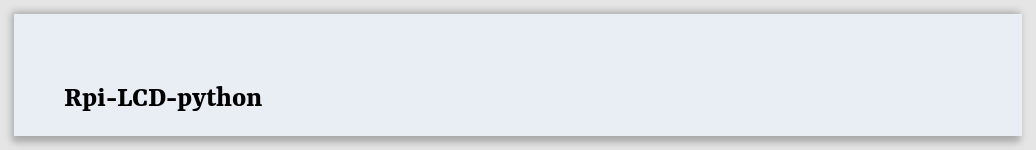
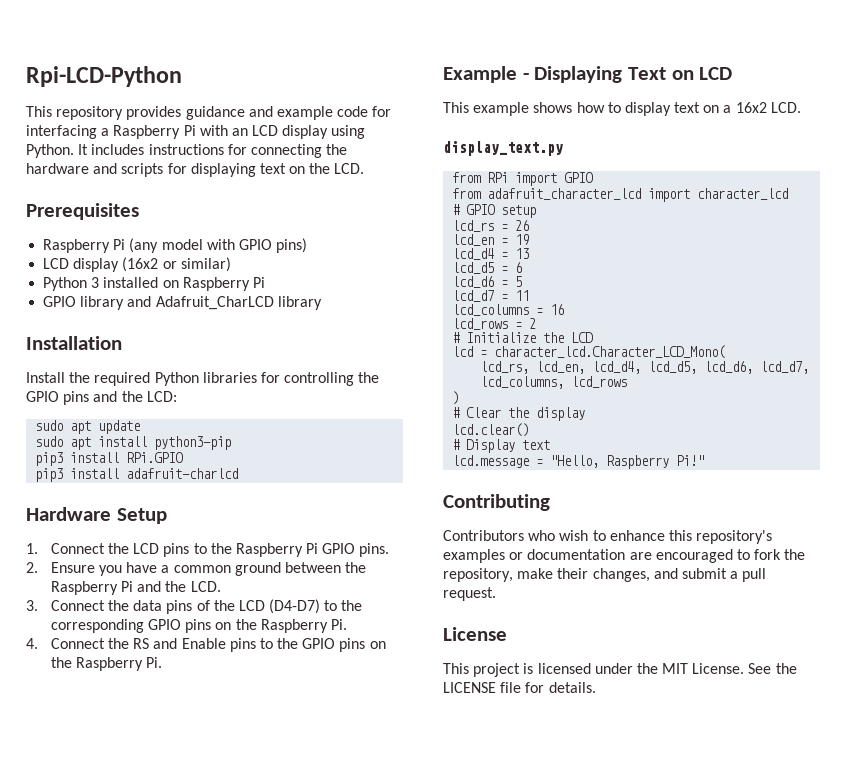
[64,86,262,111] Rpi-LCD-python -> [26,66,182,87] [26,106,392,120] [26,125,366,139] [26,144,348,158] [26,163,365,177] [26,203,139,220] [43,238,308,253] [43,257,231,272] [43,277,265,291] [43,296,322,310] [26,336,122,350] [26,372,380,386] [26,391,177,405] [35,420,141,434] [35,436,232,450] [35,452,184,466] [35,468,239,482] [26,507,167,524] [26,543,390,557] [26,562,367,576] [50,581,221,595] [26,599,363,614] [50,619,347,633] [26,638,386,652] [50,657,163,671] [443,66,733,83] [443,102,801,116] [443,141,563,156] [452,172,594,186] [452,188,789,202] [452,204,537,218] [452,220,530,232] [452,234,530,246] [452,248,530,260] [452,262,523,274] [452,276,523,288] [452,290,530,302] [452,304,565,316] [452,318,537,330] [452,332,594,343] [452,345,726,359] [480,361,810,374] [480,376,628,389] [452,391,460,405] [452,407,586,421] [452,423,530,437] [452,439,551,453] [452,455,705,469] [443,494,550,511] [443,530,773,544] [443,549,806,563] [443,568,767,582] [443,587,496,601] [443,627,507,641] [443,663,797,677] [443,682,596,693] Rpi-LCD-Python // This repository provides guidance and example code for interfacing a Raspberry Pi with an LCD display using Python. It includes instructions for connecting the hardware and scripts for displaying text on the LCD. // Prerequisites // Raspberry Pi (any model with GPIO pins) // LCD display (16x2 or similar) // Python 3 installed on Raspberry Pi // GPIO library and Adafruit_CharLCD library // Installation // Install the required Python libraries for controlling the GPIO pins and the LCD: // sudo apt update // sudo apt install python3-pip // pip3 install RPi.GPIO // pip3 install adafruit-charlcd // Hardware Setup // 1. Connect the LCD pins to the Raspberry Pi GPIO pins. // 2. Ensure you have a common ground between the Raspberry Pi and the LCD. // 3. Connect the data pins of the LCD (D4-D7) to the corresponding GPIO pins on the Raspberry Pi. // 4. Connect the RS and Enable pins to the GPIO pins on the Raspberry Pi. // Example - Displaying Text on LCD // This example shows how to display text on a 16x2 LCD. // display_text.py // from RPi import GPIO // from adafruit_character_lcd import character_lcd // # GPIO setup // lcd_rs = 26 // lcd_en = 19 // lcd_d4 = 13 // lcd_d5 = 6 // lcd_d6 = 5 // lcd_d7 = 11 // lcd_columns = 16 // lcd_rows = 2 // # Initialize the LCD // lcd = character_lcd.Character_LCD_Mono( // lcd_rs, lcd_en, lcd_d4, lcd_d5, lcd_d6, lcd_d7, lcd_columns, lcd_rows // ) // # Clear the display // lcd.clear() // # Display text // lcd.message = "Hello, Raspberry Pi!" // Contributing // Contributors who wish to enhance this repository's examples or documentation are encouraged to fork the repository, make their changes, and submit a pull request. // License // This project is licensed under the MIT License. See the LICENSE file for details.

